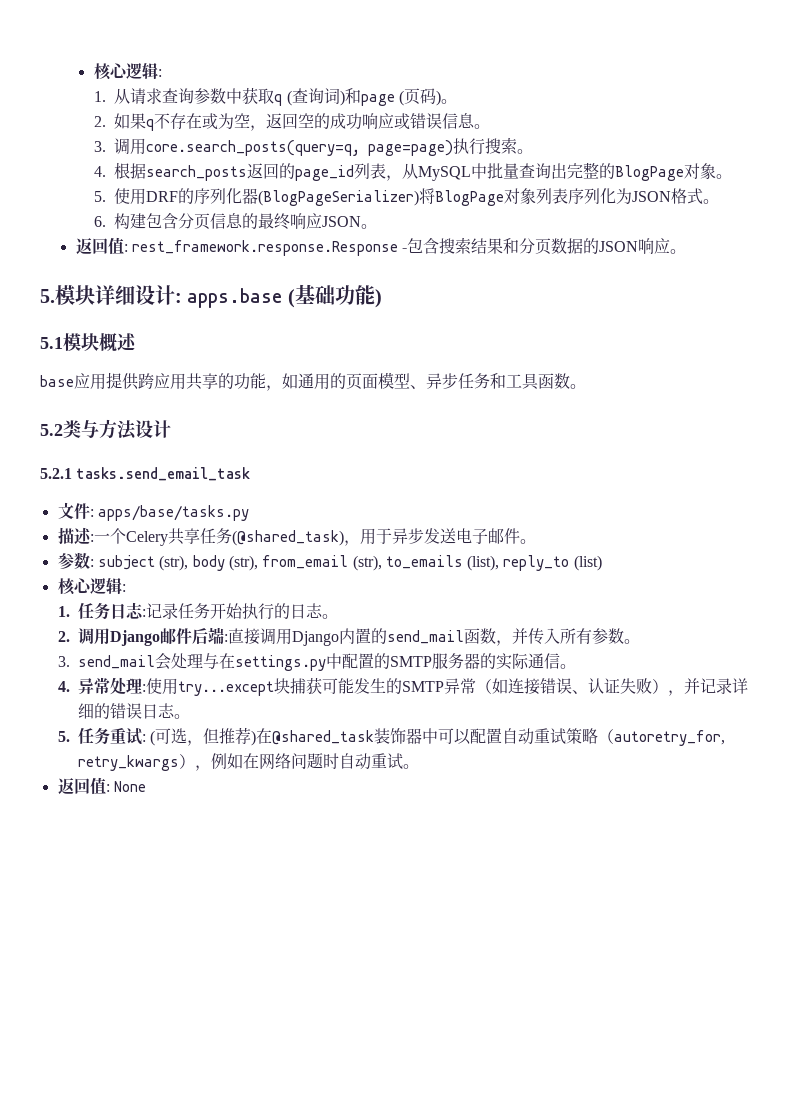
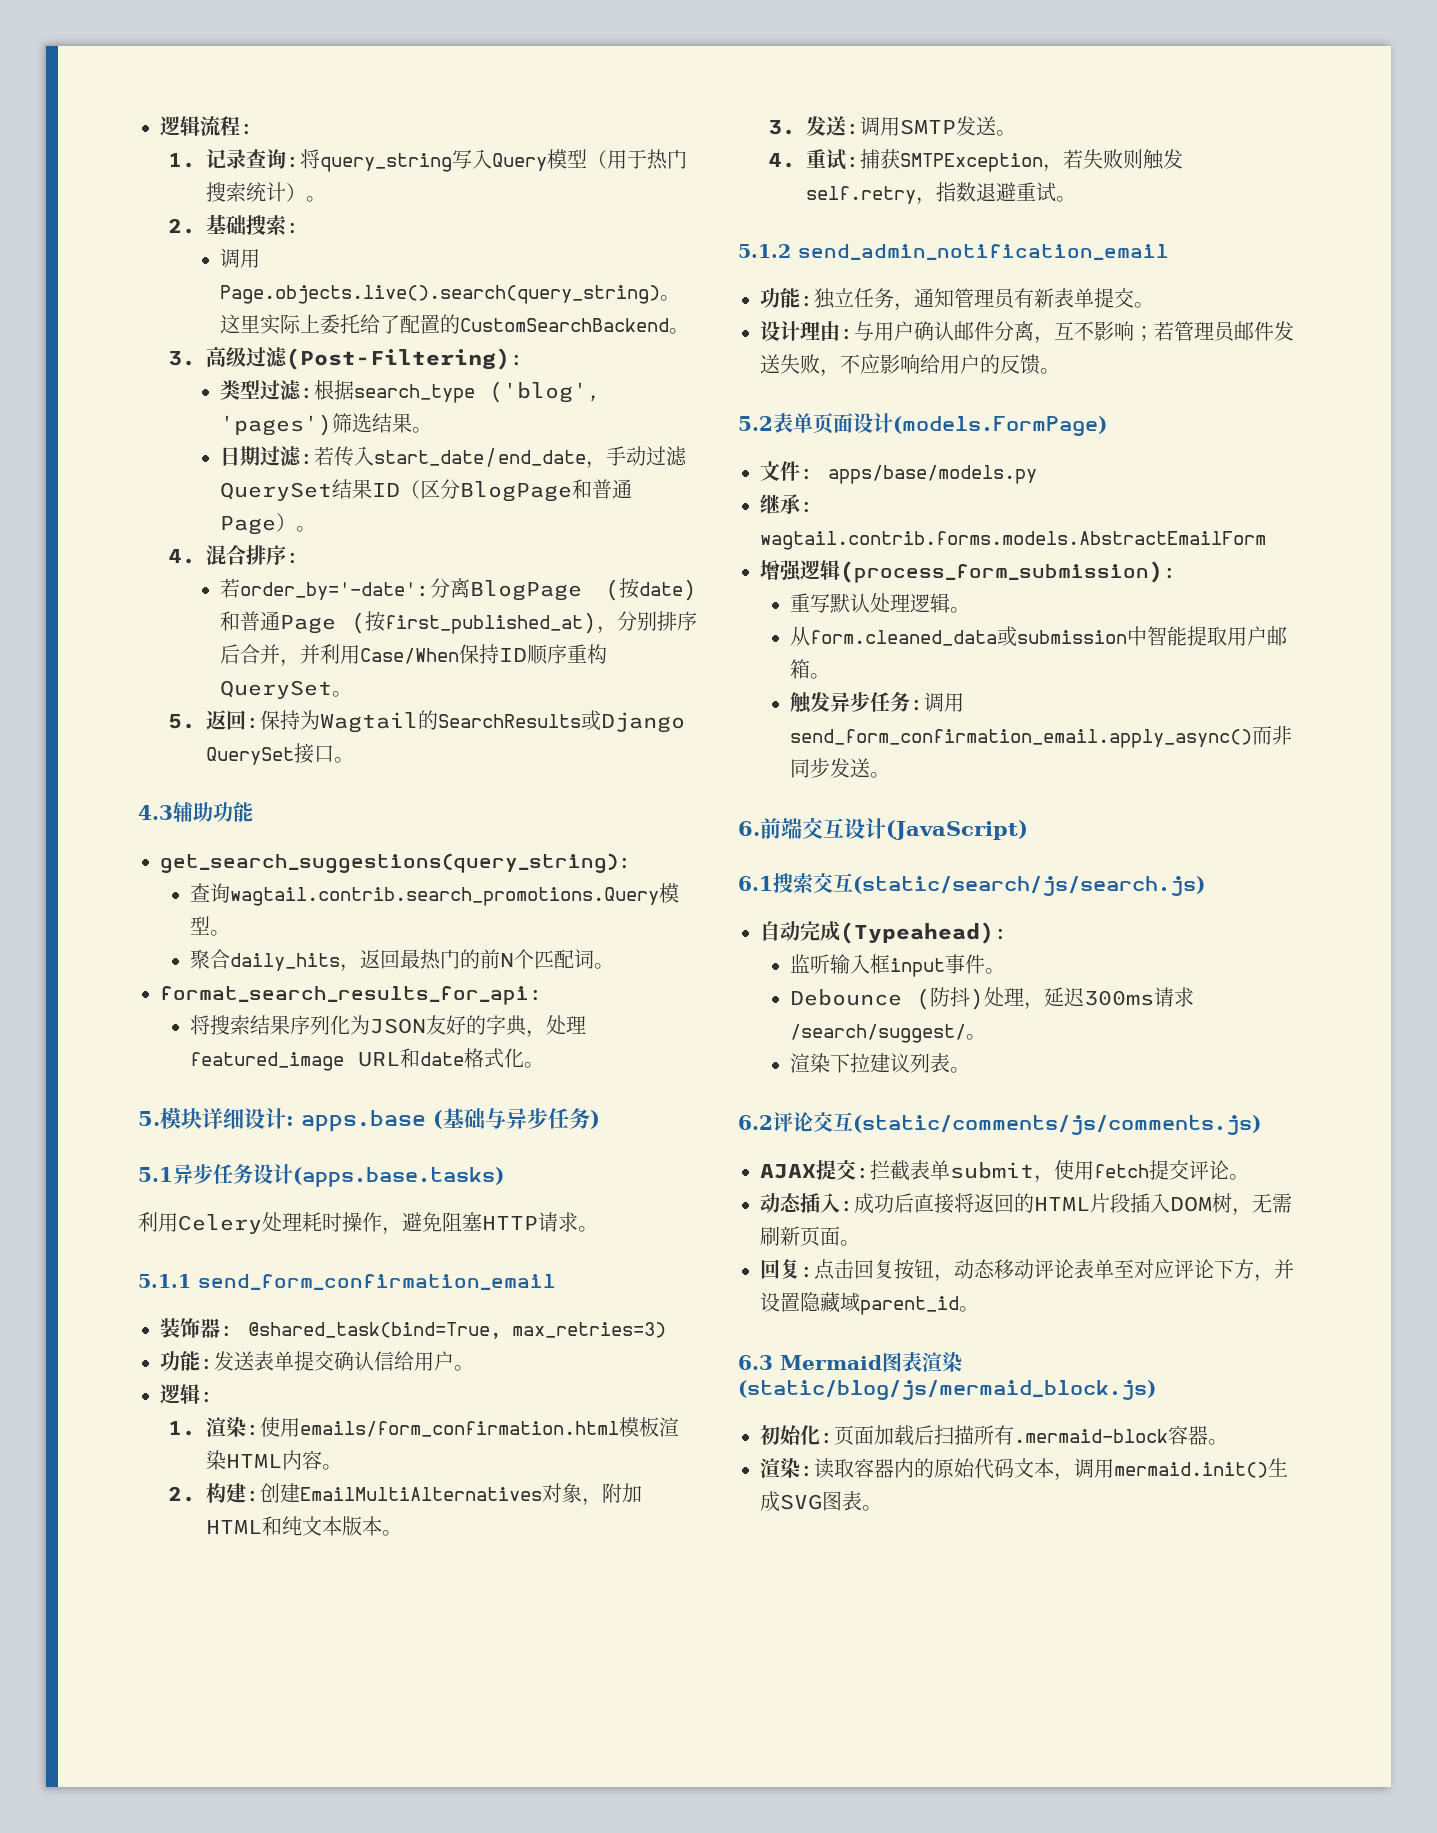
[93,63,162,80] [94,87,457,106] [94,113,491,131] [94,137,534,156] [94,162,733,181] [94,188,720,206] [94,213,378,230] [75,237,671,256] 核心逻辑: // 1.从请求查询参数中获取q (查询词)和page (页码)。 // 2.如果q不存在或为空，返回空的成功响应或错误信息。 // 3.调用core.search_posts(query=q, page=page)执行搜索。 // 4.根据search_posts返回的page_id列表，从MySQL中批量查询出完整的BlogPage对象。 // 5.使用DRF的序列化器(BlogPageSerializer)将BlogPage对象列表序列化为JSON格式。 // 6.构建包含分页信息的最终响应JSON。 // 返回值: rest_framework.response.Response -包含搜索结果和分页数据的JSON响应 -> [160,116,254,136] [167,149,687,172] [205,182,326,202] [167,214,300,236] [219,248,260,268] [219,285,680,304] [219,314,689,335] [167,347,524,370] [219,380,601,403] [219,413,432,436] [219,446,687,469] [219,479,632,502] [219,513,316,535] [167,545,300,565] [219,578,697,601] [219,611,697,634] [219,644,607,667] [219,680,352,699] [167,710,685,733] [205,743,354,765] [138,802,253,822] [160,853,632,873] [189,883,679,906] [189,916,230,936] [189,949,614,972] [160,986,543,1005] [189,1015,586,1038] [189,1048,524,1071] 逻辑流程: // 1.记录查询:将query_string写入Query模型（用于热门搜索统计）。 // 2.基础搜索: // 调用Page.objects.live().search(query_string)。这里实际上委托给了配置的CustomSearchBackend。 // 3.高级过滤(Post-Filtering): // 类型过滤:根据search_type ('blog', 'pages')筛选结果。 // 日期过滤:若传入start_date/end_date，手动过滤QuerySet结果ID（区分BlogPage和普通Page）。 // 4.混合排序: // 若order_by='-date':分离BlogPage (按date)和普通Page (按first_published_at)，分别排序后合并，并利用Case/When保持ID顺序重构QuerySet。 // 5.返回:保持为Wagtail的SearchResults或Django QuerySet接口。 // 4.3辅助功能 // get_search_suggestions(query_string): // 查询wagtail.contrib.search_promotions.Query模型。 // 聚合daily_hits，返回最热门的前N个匹配词。 // format_search_results_for_api: // 将搜索结果序列化为JSON友好的字典，处理featured_image URL和date格式化
[334,285,382,308] [40,333,137,352] [40,372,586,391] [40,419,171,440] [40,467,251,481] [57,502,249,521] [57,527,536,546] [57,552,602,571] [57,578,126,595] [58,602,339,620] [58,627,641,646] [58,653,577,671] [58,677,749,696] [78,703,191,719] [58,727,726,746] [78,753,420,771] [57,777,146,795] 功能) // 5.1模块概述 // base应用提供跨应用共享的功能，如通用的页面模型、异步任务和工具函数。 // 5.2类与方法设计 // 5.2.1 tasks.send_email_task // 文件: apps/base/tasks.py // 描述:一个Celery共享任务(@shared_task)，用于异步发送电子邮件。 // 参数: subject (str), body (str), from_email (str), to_emails (list), reply_to (list) // 核心逻辑: // 1.任务日志:记录任务开始执行的日志。 // 2.调用Django邮件后端:直接调用Django内置的send_mail函数，并传入所有参数。 // 3. send_mail会处理与在settings.py中配置的SMTP服务器的实际通信。 // 4.异常处理:使用try...except块捕获可能发生的SMTP异常（如连接错误、认证失败），并记录详细的错误日志。 // 5.任务重试: (可选，但推荐)在@shared_task装饰器中可以配置自动重试策略（autoretry_for, retry_kwargs），例如在网络问题时自动重试。 // 返回值: None -> [485,1108,600,1129] [138,1164,504,1187] [138,1212,598,1235] [138,1274,556,1290] [160,1318,666,1339] [160,1351,474,1371] [160,1384,214,1404] [167,1416,679,1437] [205,1450,342,1470] [167,1483,642,1506] [205,1516,402,1536] [767,116,1016,136] [767,149,1183,172] [805,182,1076,205] [738,244,1169,260] [760,288,1154,311] [760,321,1294,344] [760,354,1060,377] [738,413,1107,436] [760,461,1037,484] [760,494,814,514] [760,531,1266,550] [760,560,1177,583] [789,593,970,613] [789,626,1287,647] [789,659,830,679] [789,692,964,714] [789,725,1292,748] [789,758,890,778] [738,817,1028,840] [738,873,1205,896] [760,921,1008,944] [789,954,1005,977] [789,987,1194,1010] [789,1024,986,1043] [789,1053,970,1073] [738,1112,1261,1135] [760,1160,1249,1183] [760,1193,1292,1216] [760,1226,860,1246] [760,1259,1294,1282] [760,1292,979,1315] [738,1351,962,1372] [738,1380,1156,1400] [760,1425,1228,1446] [760,1457,1288,1481] [760,1491,882,1512] 与异步任务) // 5.1异步任务设计(apps.base.tasks) // 利用Celery处理耗时操作，避免阻塞HTTP请求。 // 5.1.1 send_form_confirmation_email // 装饰器: @shared_task(bind=True, max_retries=3) // 功能:发送表单提交确认信给用户。 // 逻辑: // 1.渲染:使用emails/form_confirmation.html模板渲染HTML内容。 // 2.构建:创建EmailMultiAlternatives对象，附加HTML和纯文本版本。 // 3.发送:调用SMTP发送。 // 4.重试:捕获SMTPException，若失败则触发self.retry，指数退避重试。 // 5.1.2 send_admin_notification_email // 功能:独立任务，通知管理员有新表单提交。 // 设计理由:与用户确认邮件分离，互不影响；若管理员邮件发送失败，不应影响给用户的反馈。 // 5.2表单页面设计(models.FormPage) // 文件: apps/base/models.py // 继承: wagtail.contrib.forms.models.AbstractEmailForm // 增强逻辑(process_form_submission): // 重写默认处理逻辑。 // 从form.cleaned_data或submission中智能提取用户邮箱。 // 触发异步任务:调用send_form_confirmation_email.apply_async()而非同步发送。 // 6.前端交互设计(JavaScript) // 6.1搜索交互(static/search/js/search.js) // 自动完成(Typeahead): // 监听输入框input事件。 // Debounce (防抖)处理，延迟300ms请求/search/suggest/。 // 渲染下拉建议列表。 // 6.2评论交互(static/comments/js/comments.js) // AJAX提交:拦截表单submit，使用fetch提交评论。 // 动态插入:成功后直接将返回的HTML片段插入DOM树，无需刷新页面。 // 回复:点击回复按钮，动态移动评论表单至对应评论下方，并设置隐藏域parent_id。 // 6.3 Mermaid图表渲染(static/blog/js/mermaid_block.js) // 初始化:页面加载后扫描所有.mermaid-block容器。 // 渲染:读取容器内的原始代码文本，调用mermaid.init()生成SVG图表。

